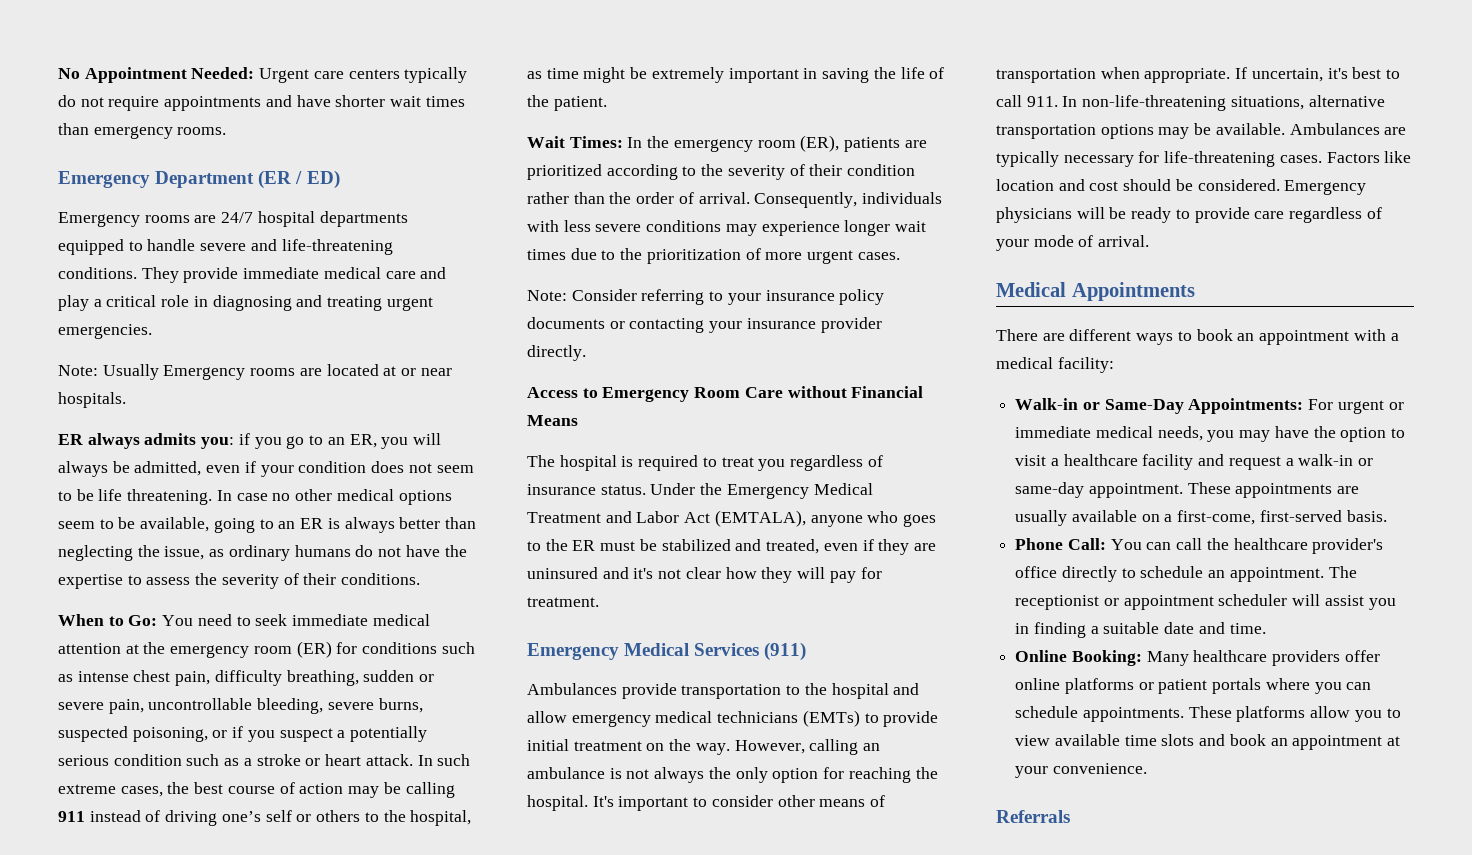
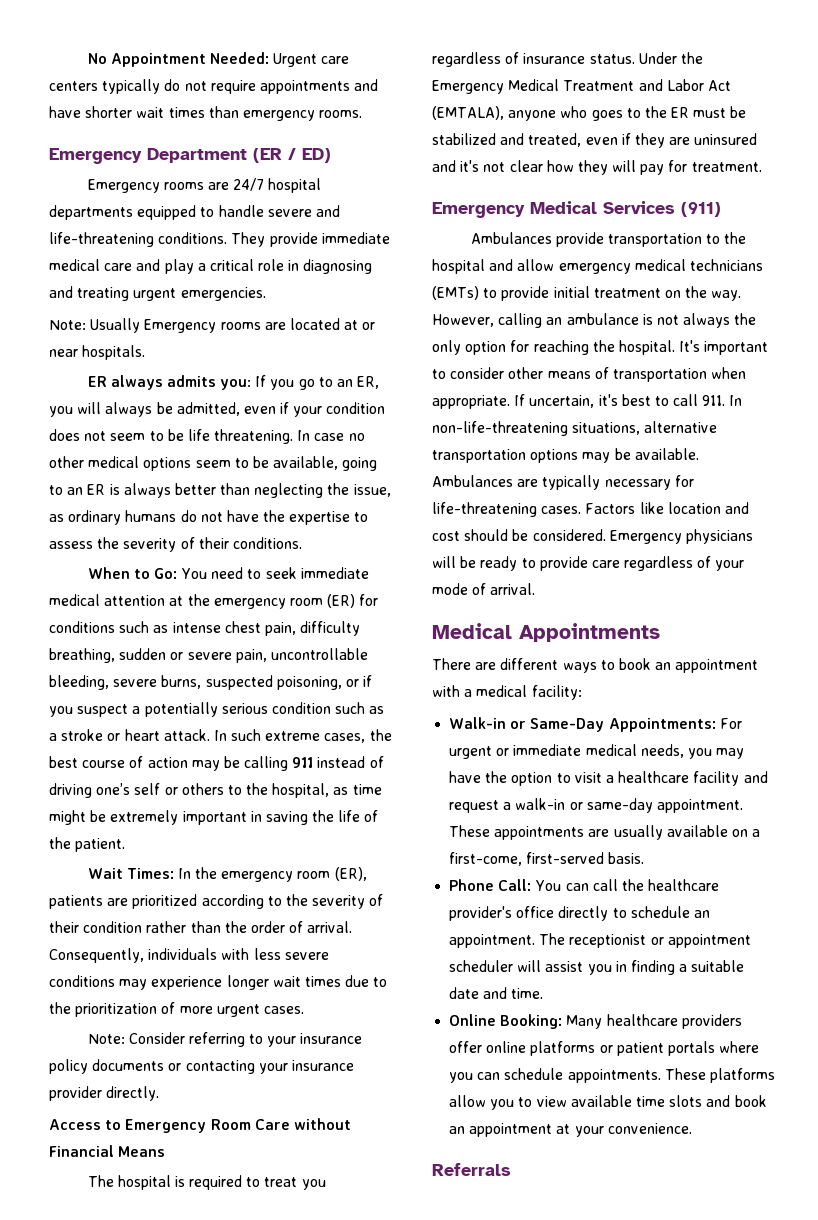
[238,433,250,445] if -> [255,375,267,387] If

